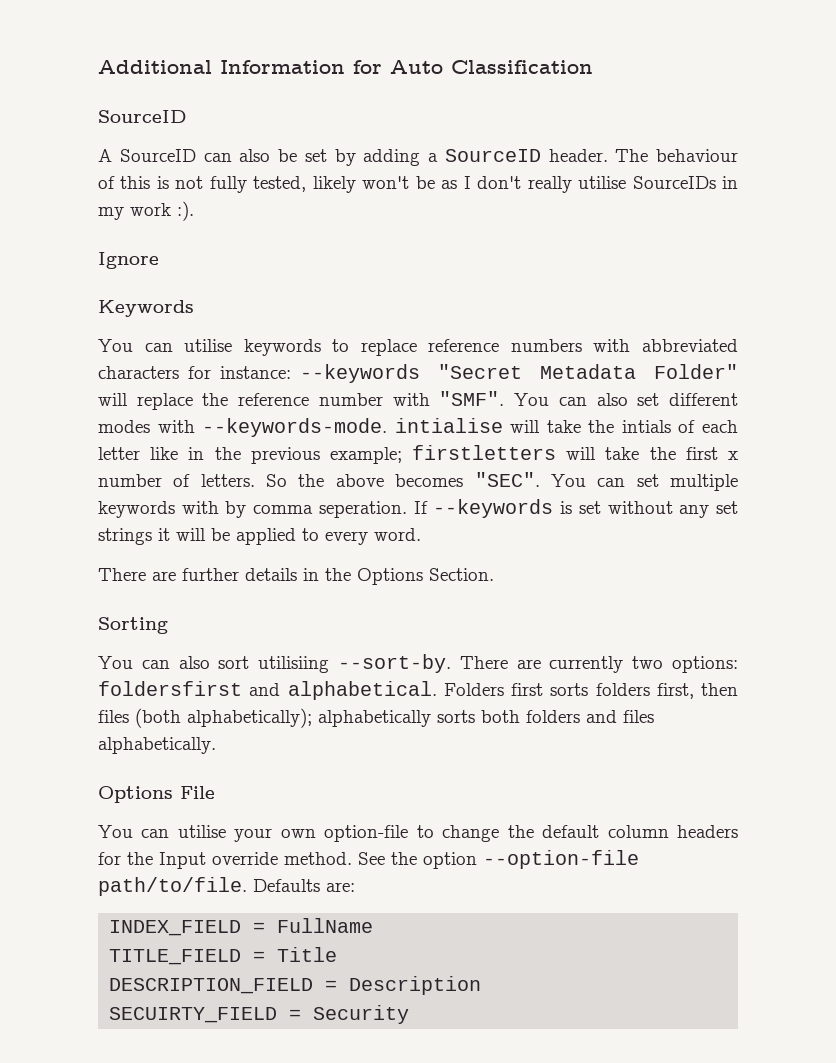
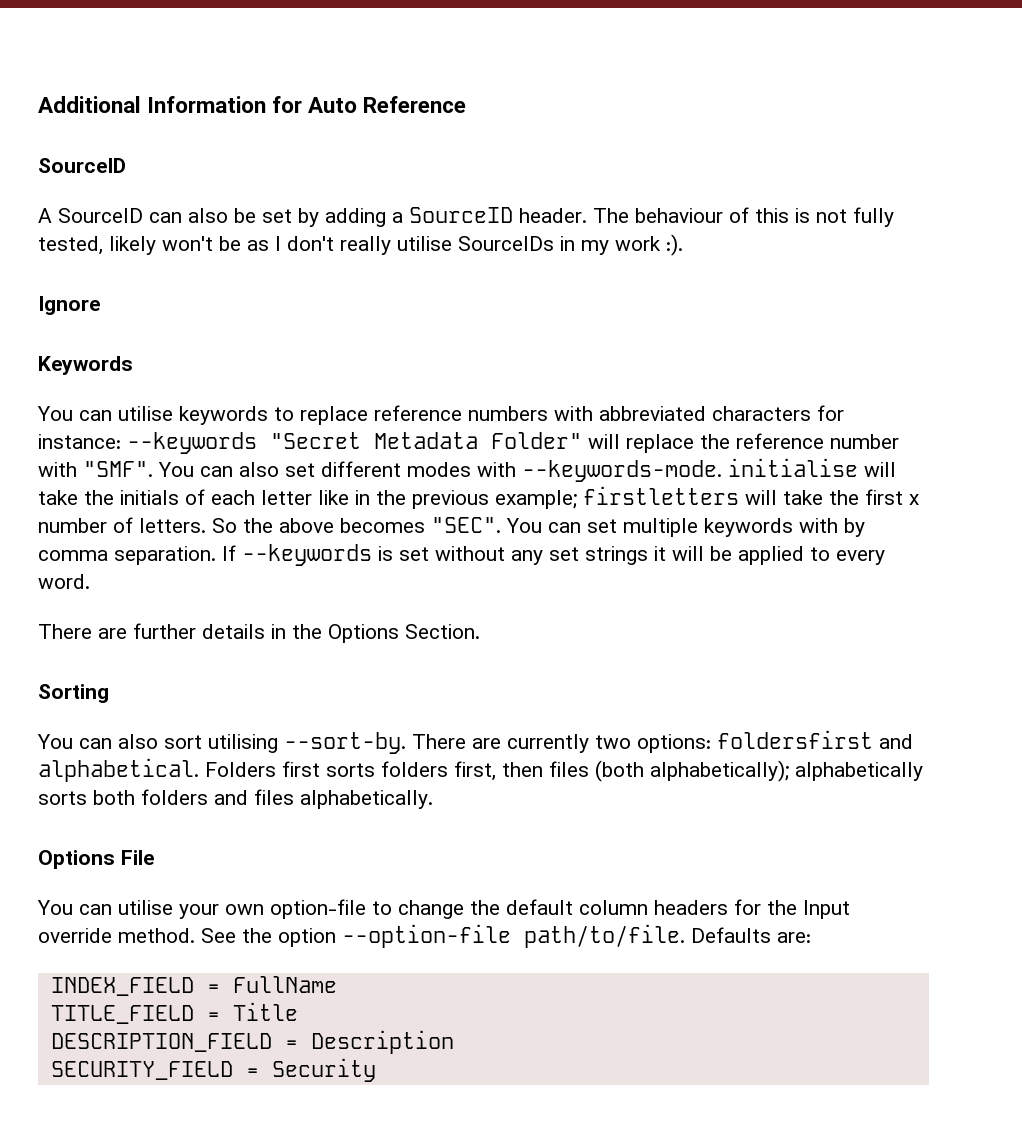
[451,60,593,74] Classification -> [363,96,467,113] Reference
[394,418,671,433] intialise will take the intials -> [728,458,896,477] [38,490,179,505] initialise will take the initials
[318,501,407,518] seperation. -> [114,546,216,565] separation.
[258,656,330,673] utilisiing -> [208,734,278,753] utilising
[109,1007,278,1023] SECUIRTY_FIELD -> [50,1061,233,1080] SECURITY_FIELD

